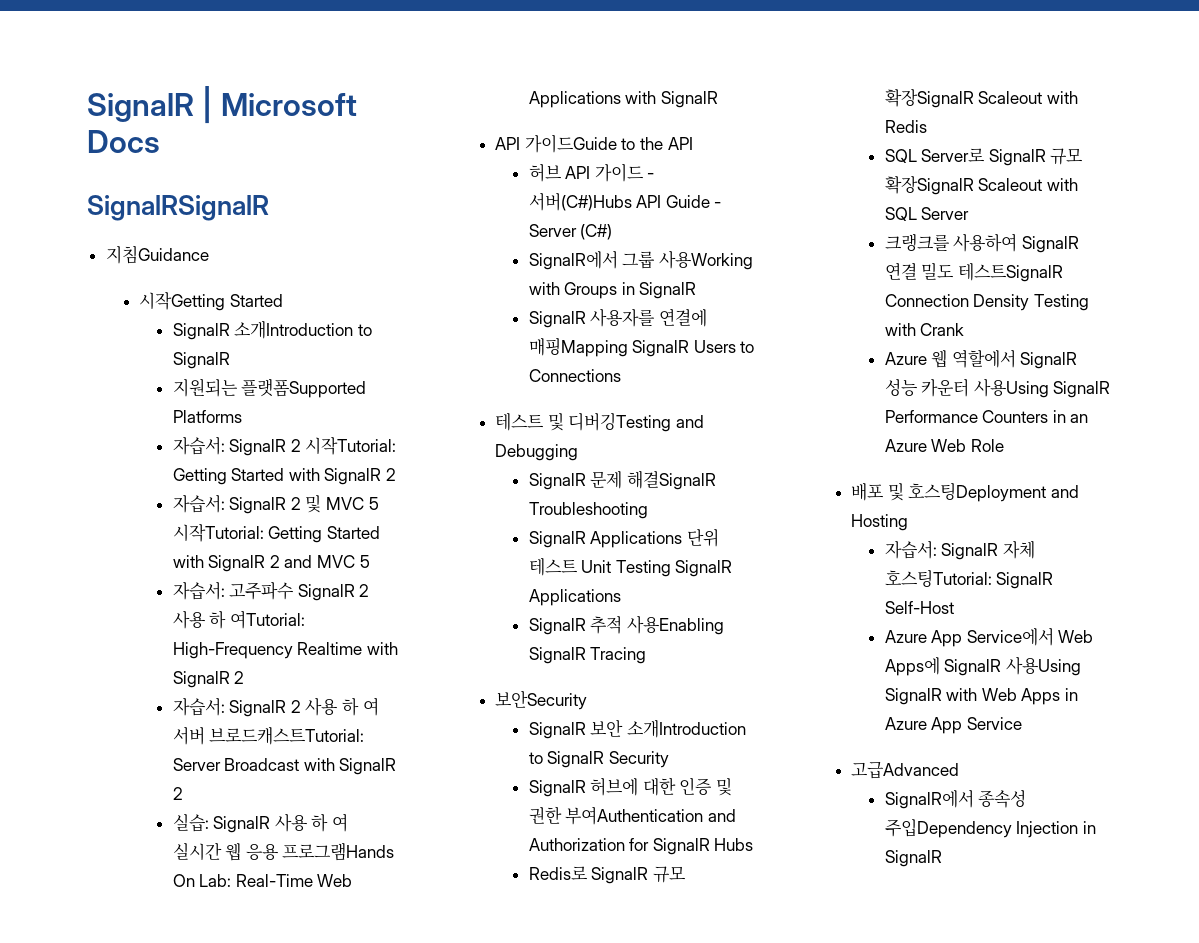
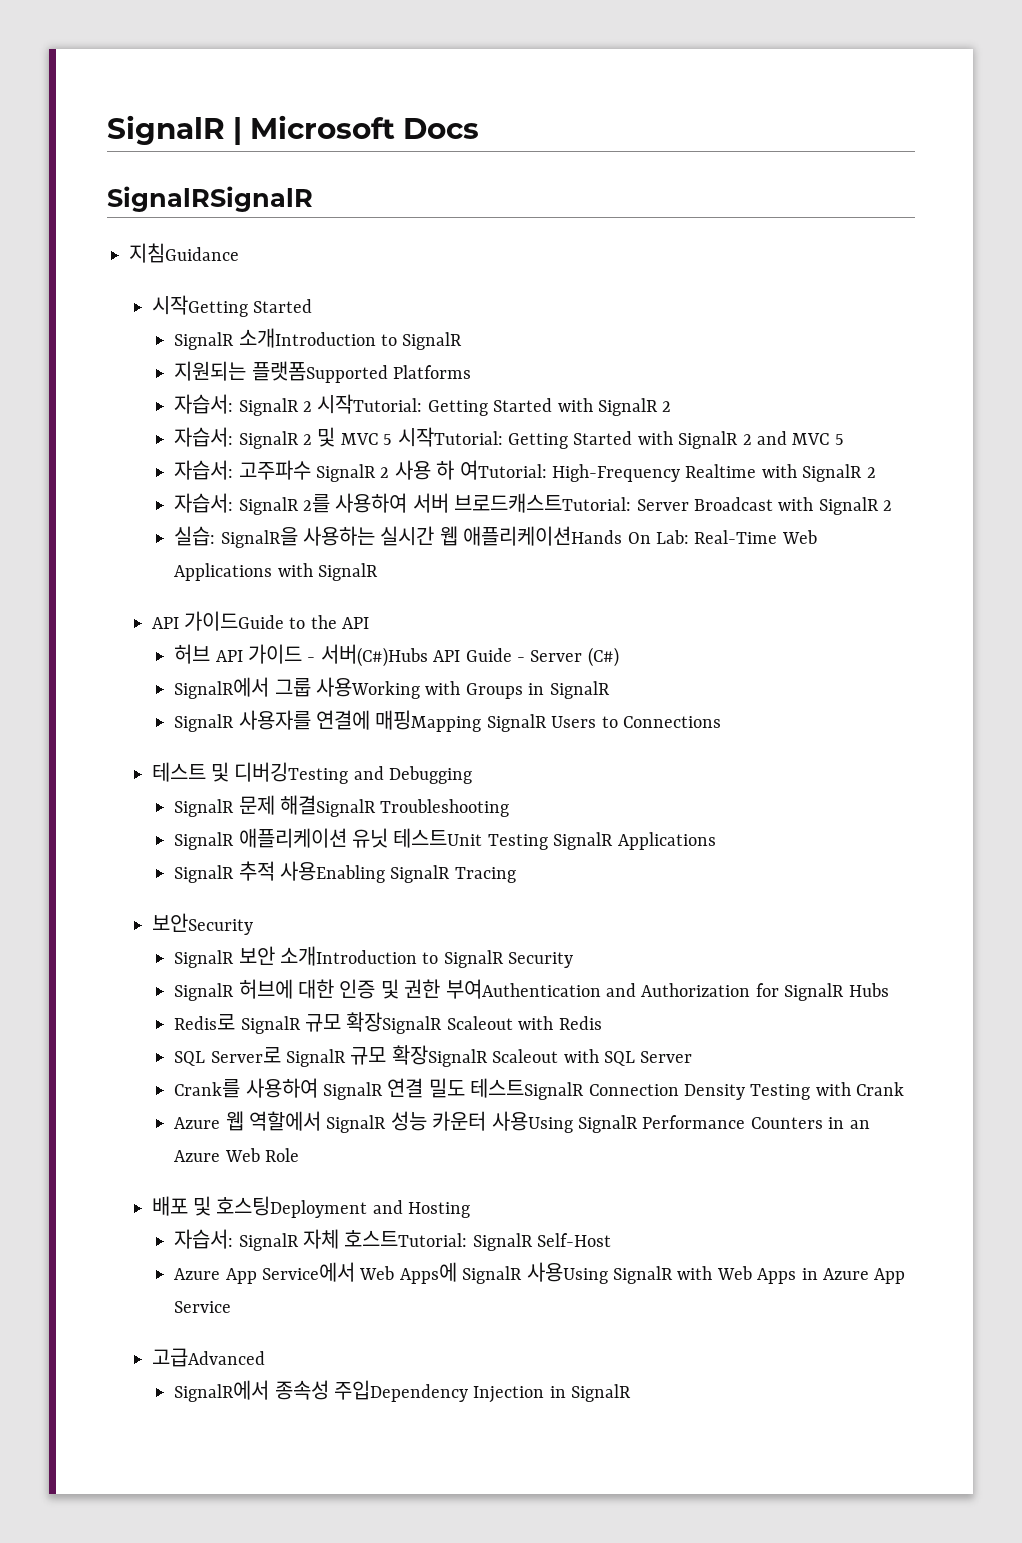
[290,697,379,716] 2 사용 하 여 -> [302,493,408,513] 2를 사용하여
[213,813,349,833] [172,842,395,861] SignalR 사용 하 여 실시간 웹 응용 프로그램Hands -> [220,526,623,548] SignalR을 사용하는 실시간 웹 애플리케이션Hands
[590,529,719,548] [528,557,612,576] Applications 단위 테스트 Unit -> [238,828,483,848] 애플리케이션 유닛 테스트Unit
[884,233,950,251] 크랭크를 -> [174,1079,241,1098] Crank를
[884,569,992,587] 호스팅Tutorial: -> [344,1230,468,1247] 호스트Tutorial:

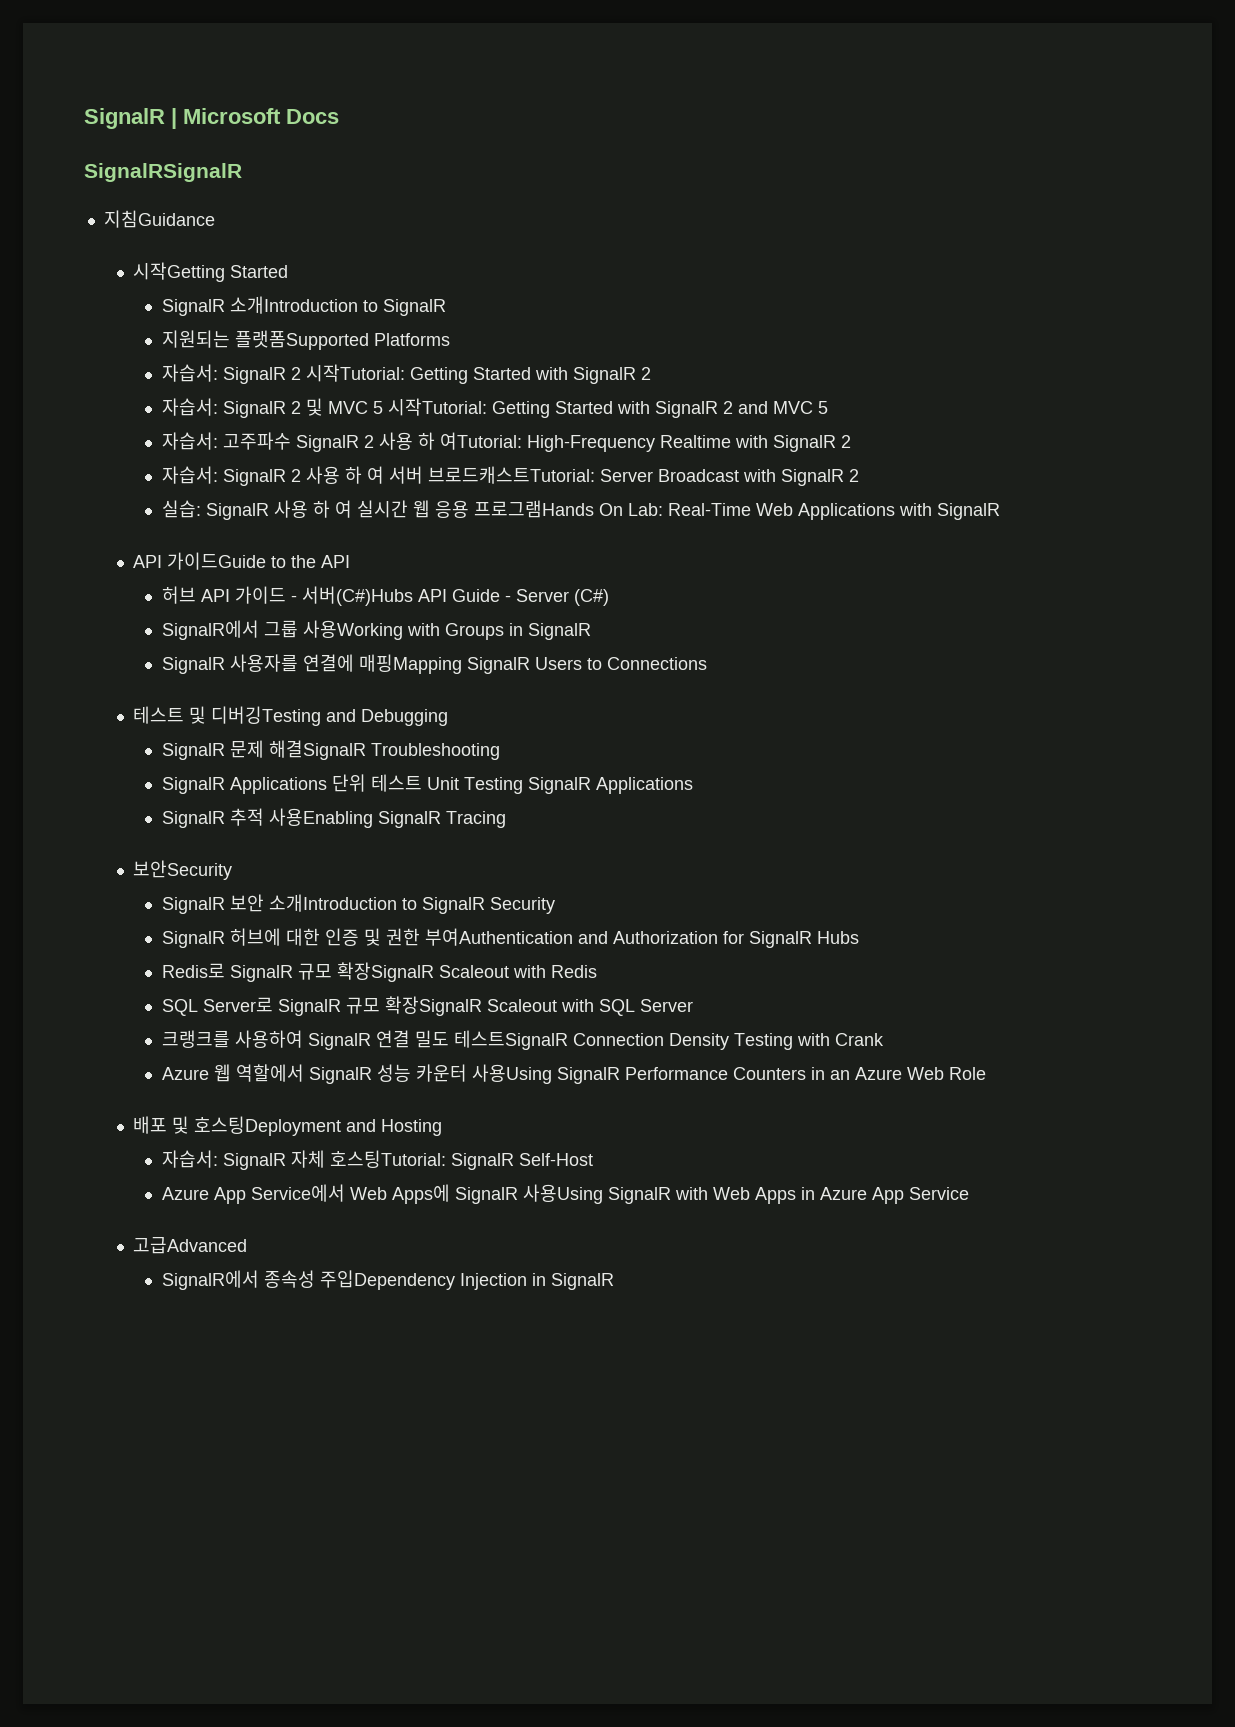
[302,493,408,513] 2를 사용하여 -> [290,466,384,484] 2 사용 하 여
[220,526,623,548] SignalR을 사용하는 실시간 웹 애플리케이션Hands -> [205,500,594,520] SignalR 사용 하 여 실시간 웹 응용 프로그램Hands
[238,828,483,848] 애플리케이션 유닛 테스트Unit -> [229,774,459,794] Applications 단위 테스트 Unit
[174,1079,241,1098] Crank를 -> [161,1030,230,1048] 크랭크를
[344,1230,468,1247] 호스트Tutorial: -> [329,1150,446,1168] 호스팅Tutorial:

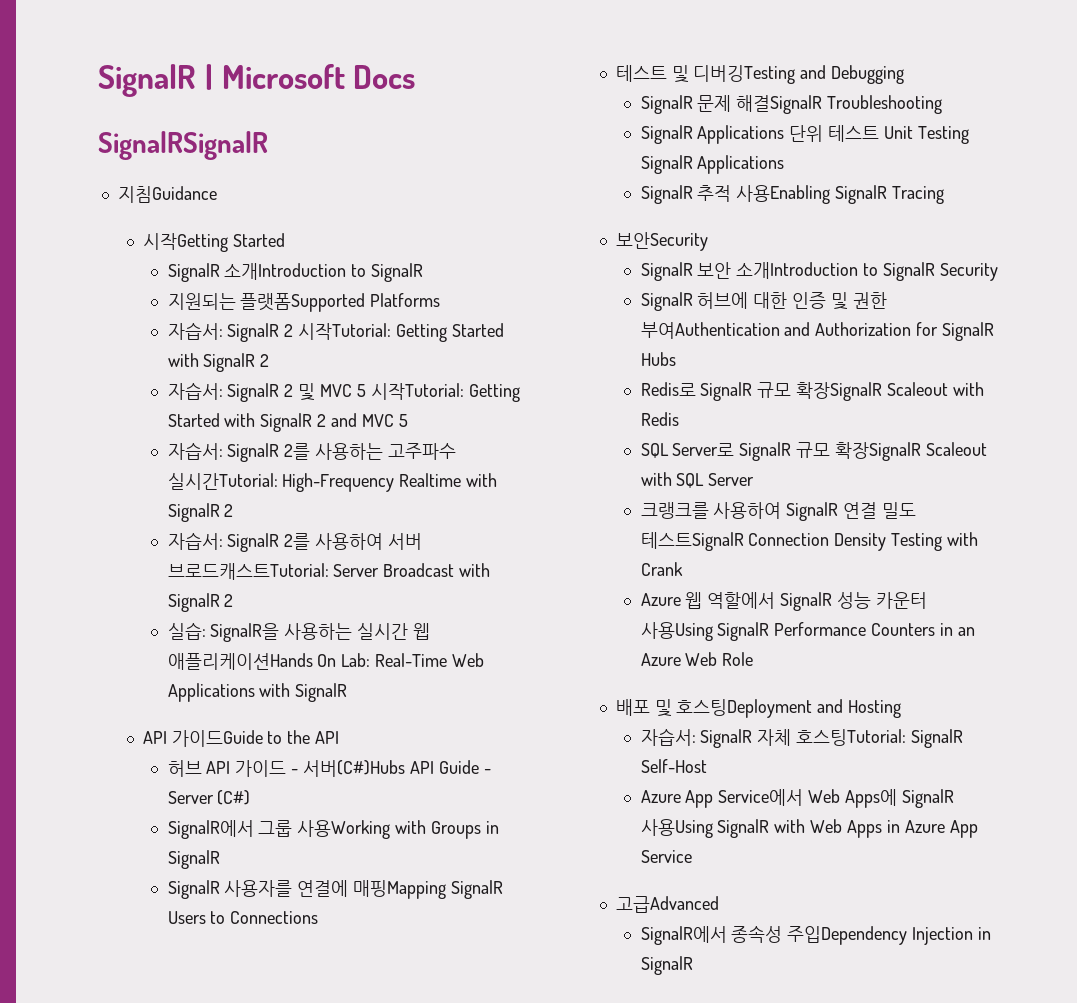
[222,432,522,452] 고주파수 SignalR 2 사용 하 여Tutorial: -> [227,443,457,462] [167,473,278,490] SignalR 2를 사용하는 고주파수 실시간Tutorial:
[290,466,384,484] 2 사용 하 여 -> [284,533,384,550] 2를 사용하여
[205,500,594,520] SignalR 사용 하 여 실시간 웹 응용 프로그램Hands -> [210,623,431,642] [167,653,313,670] SignalR을 사용하는 실시간 웹 애플리케이션Hands

